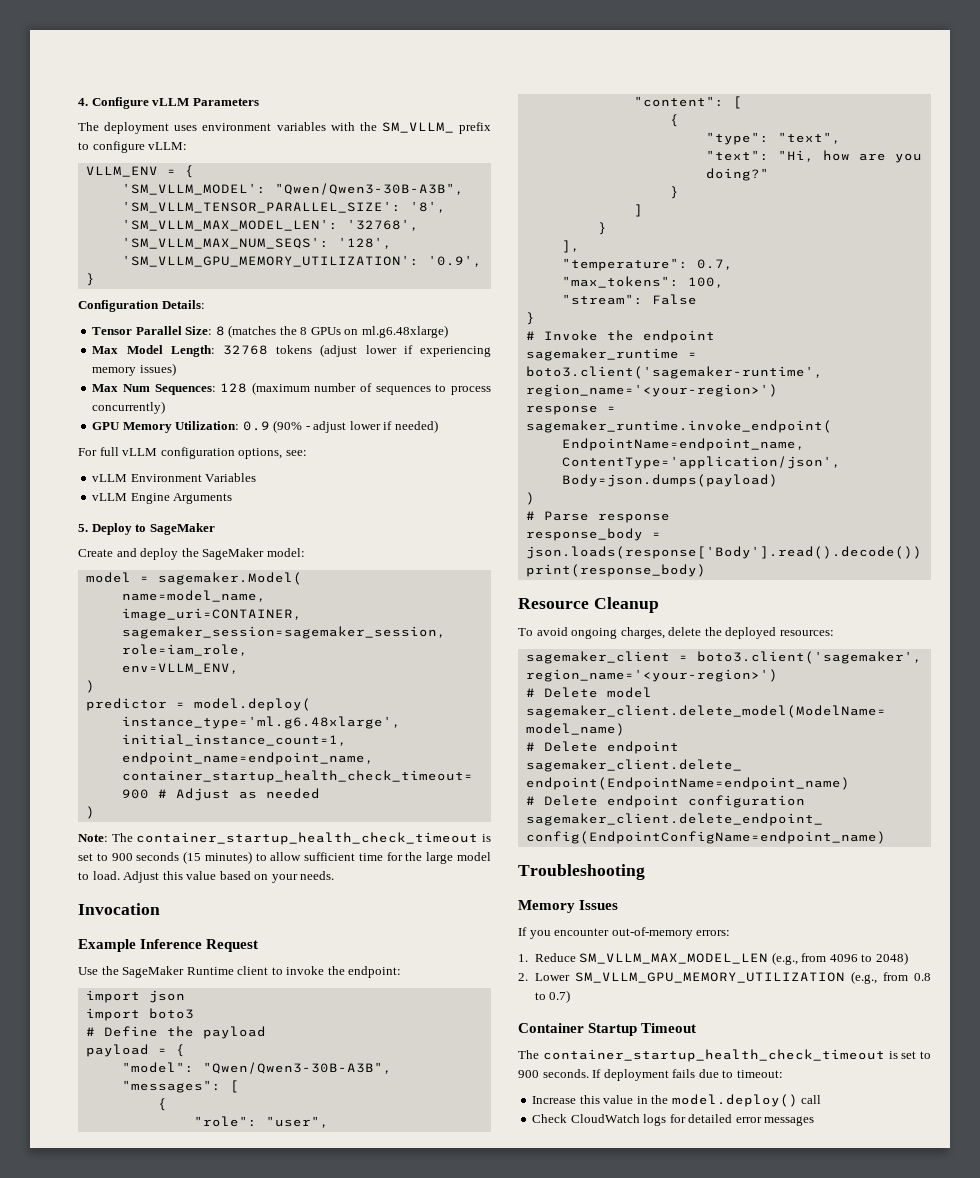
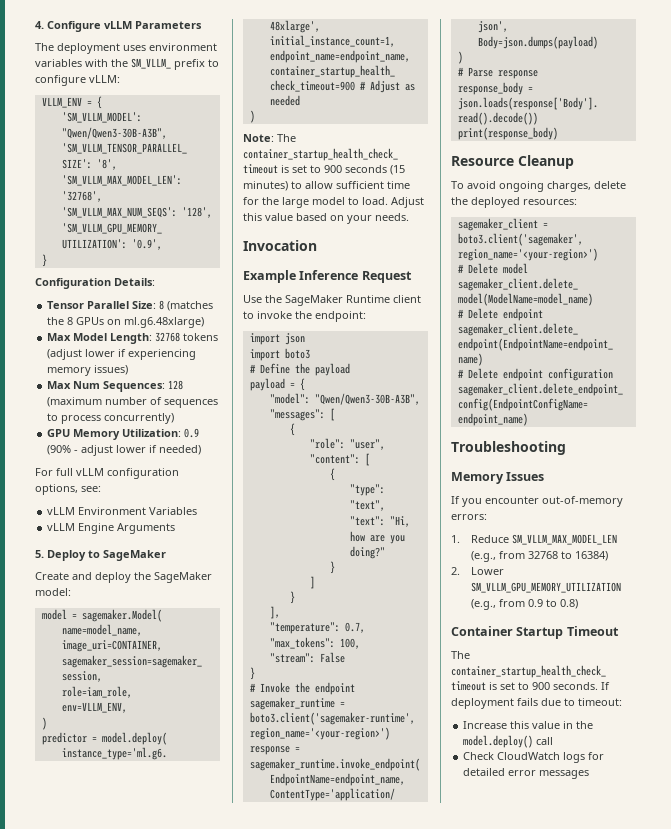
[829,952,908,965] 4096 to 2048) -> [528,551,609,561] 32768 to 16384)
[914,973,931,981] [534,990,571,1003] 0.8 to 0.7) -> [528,599,579,609] 0.9 to 0.8)

